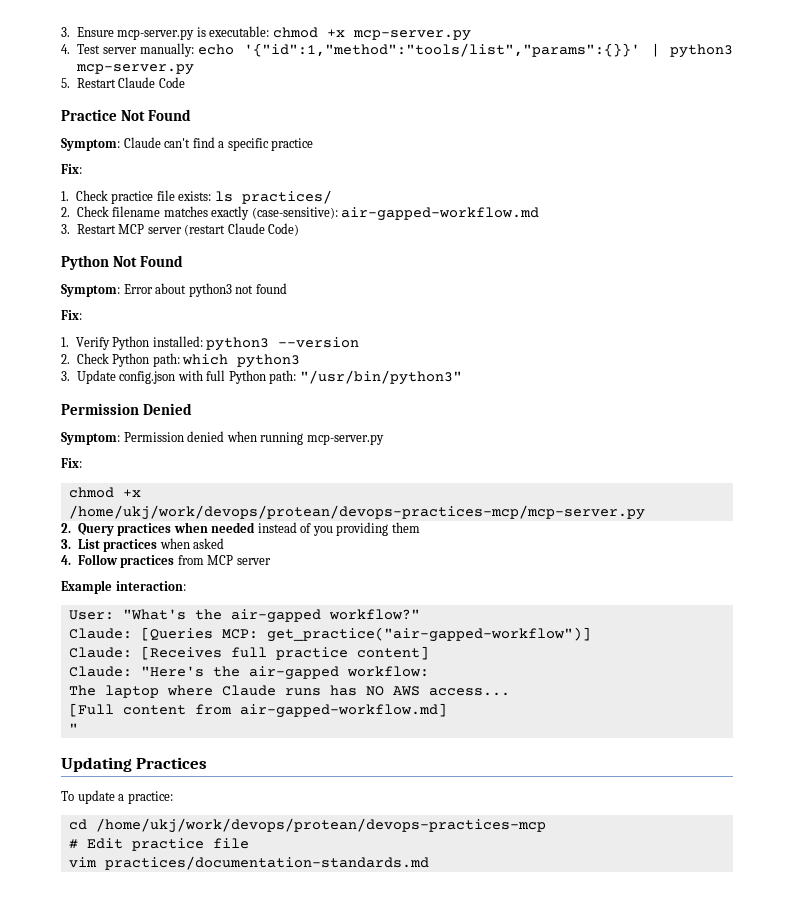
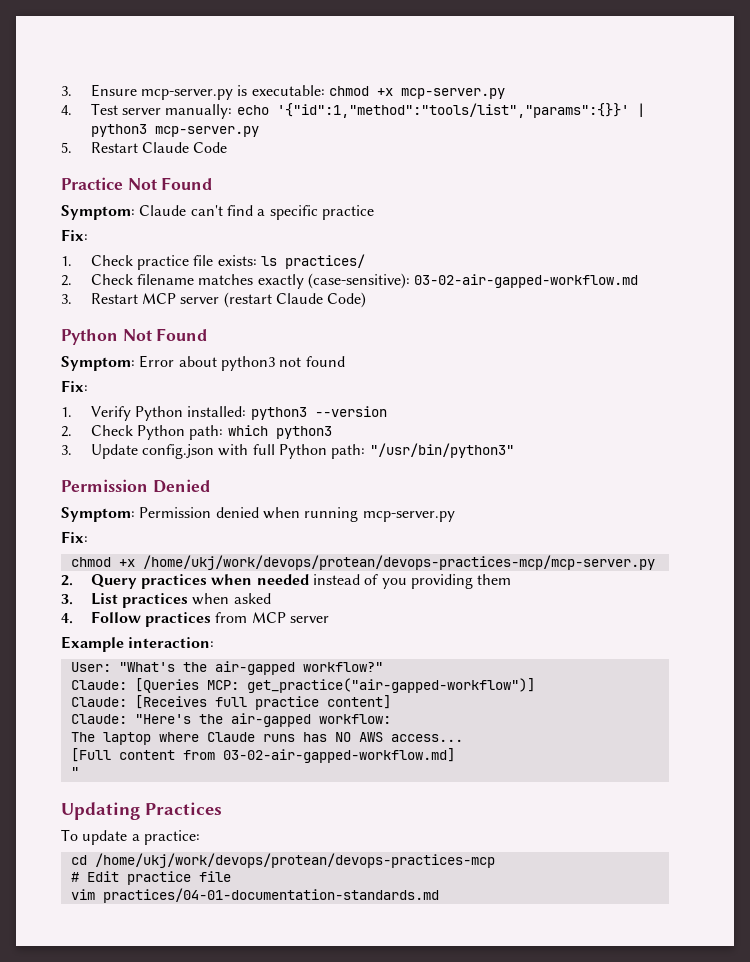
[341,207,540,221] air-gapped-workflow.md -> [414,274,639,288] 03-02-air-gapped-workflow.md
[239,703,447,718] air-gapped-workflow.md] -> [222,748,455,763] 03-02-air-gapped-workflow.md]
[104,856,429,870] practices/documentation-standards.md -> [102,888,439,903] practices/04-01-documentation-standards.md

